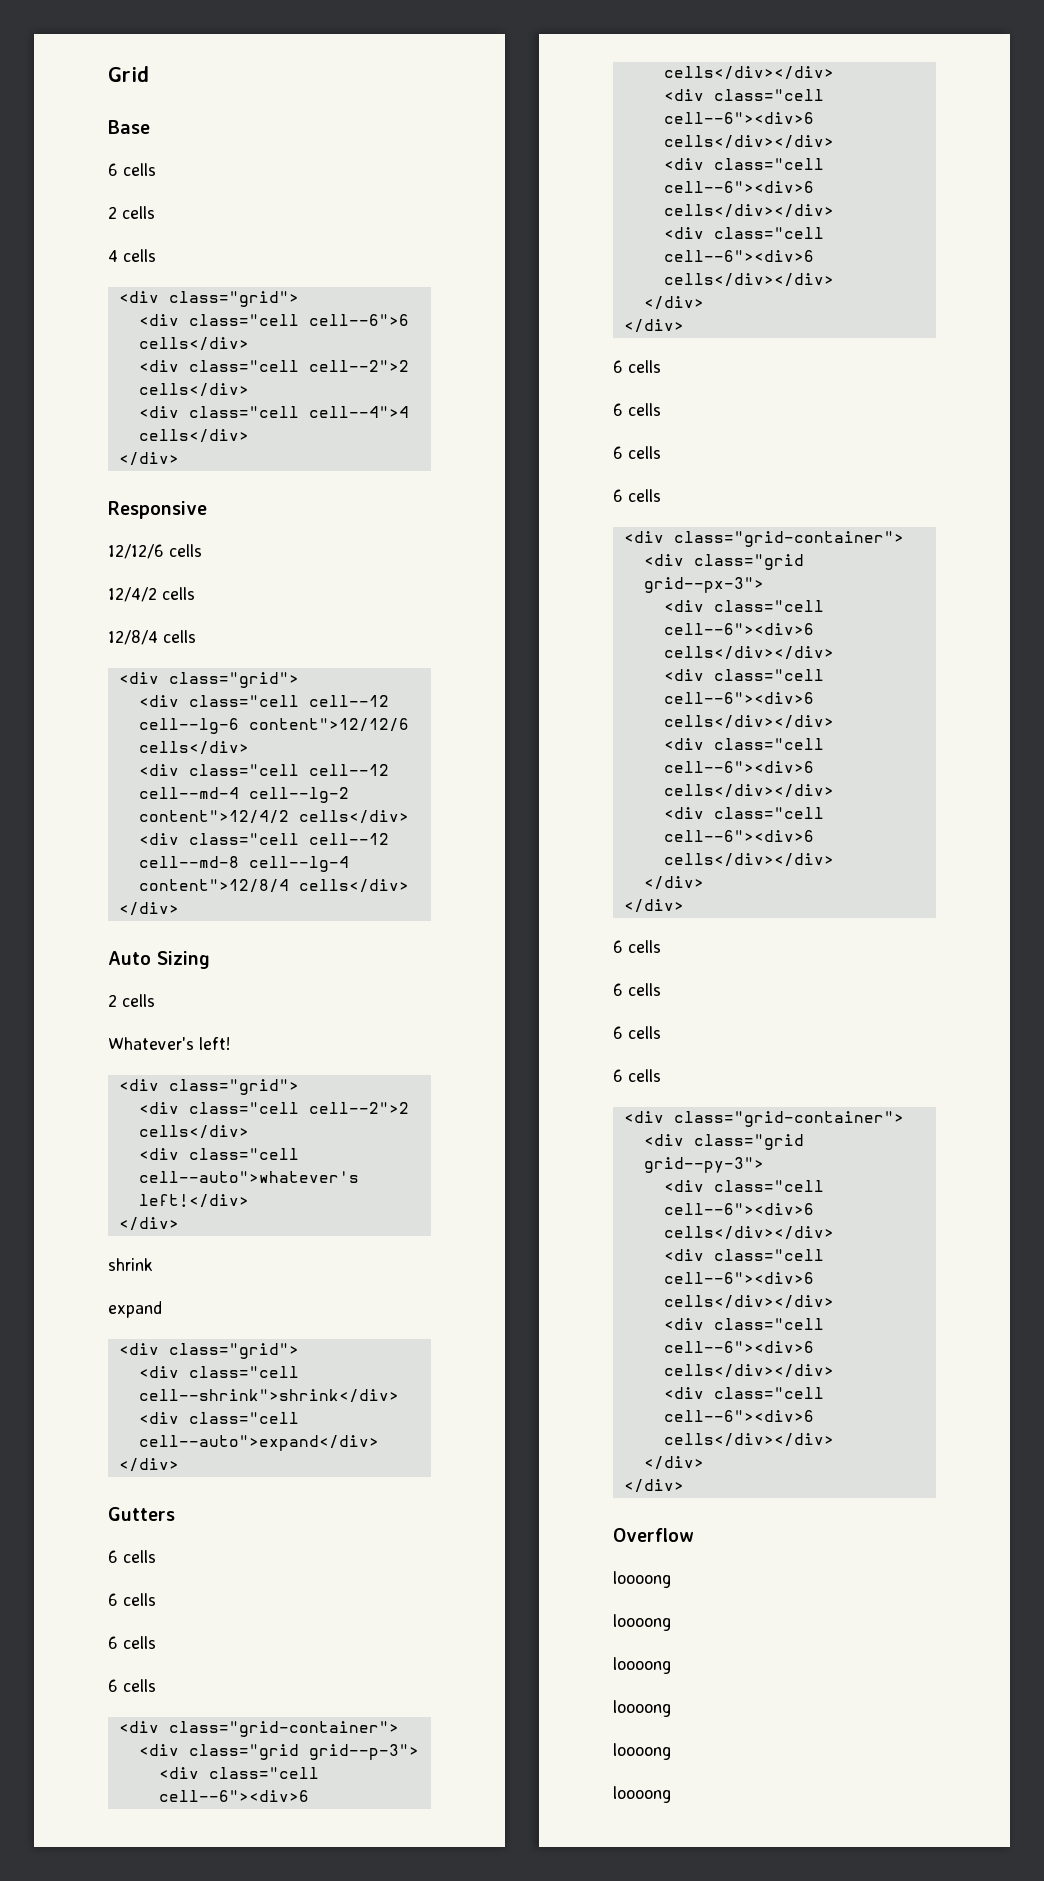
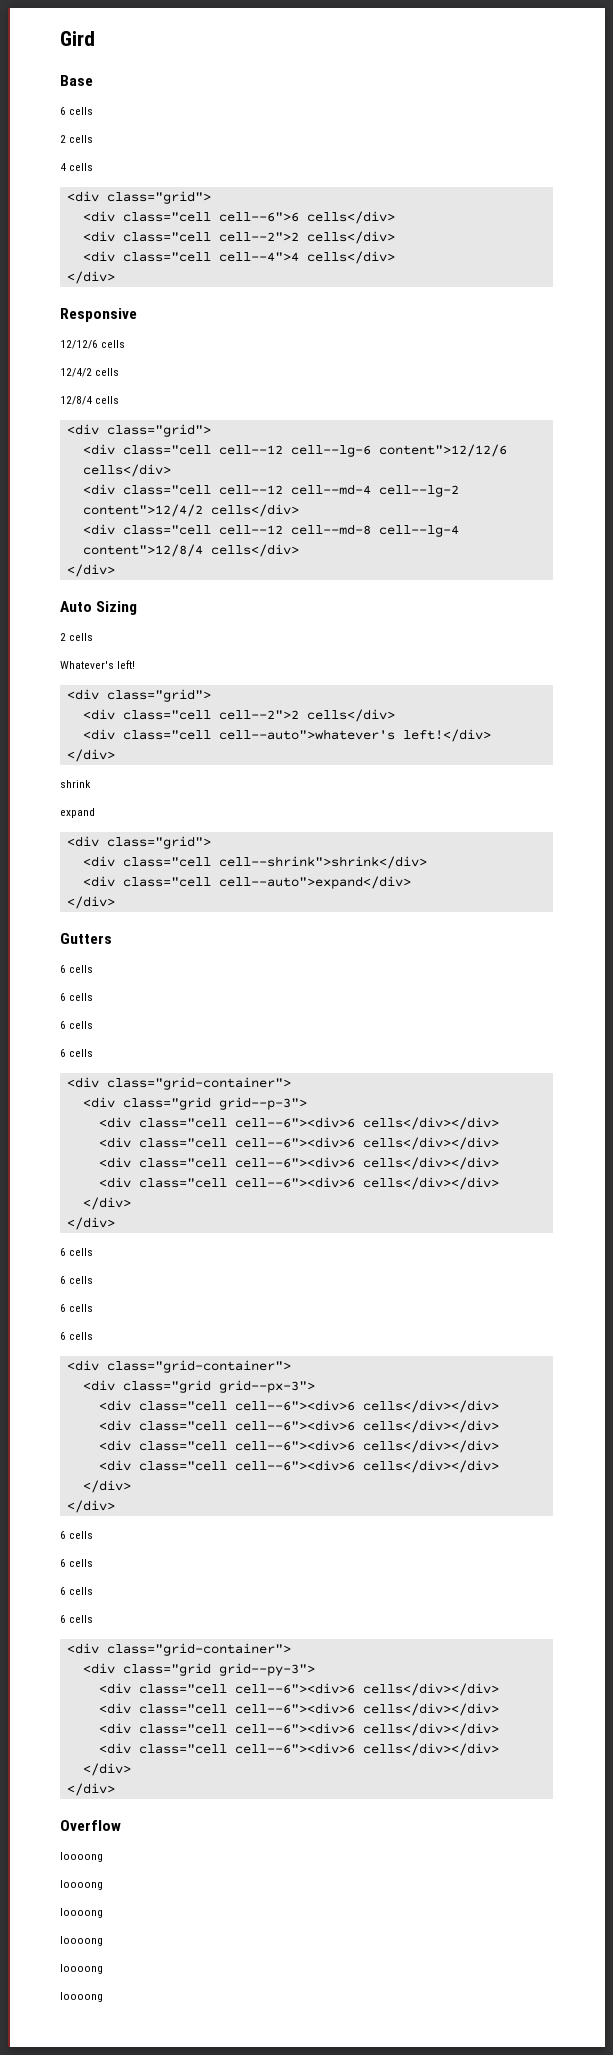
[108,66,149,82] Grid -> [60,31,95,46] Gird

